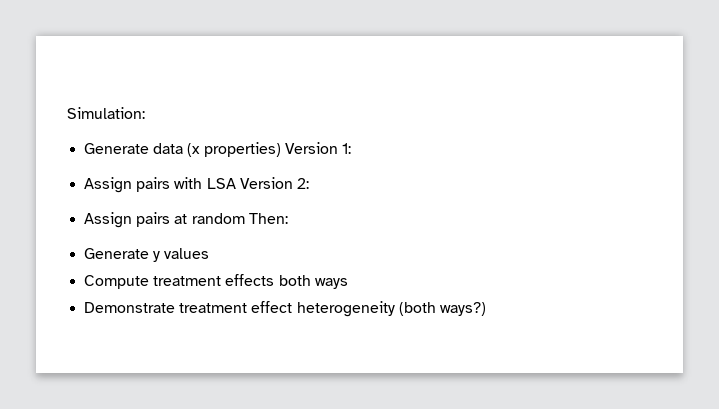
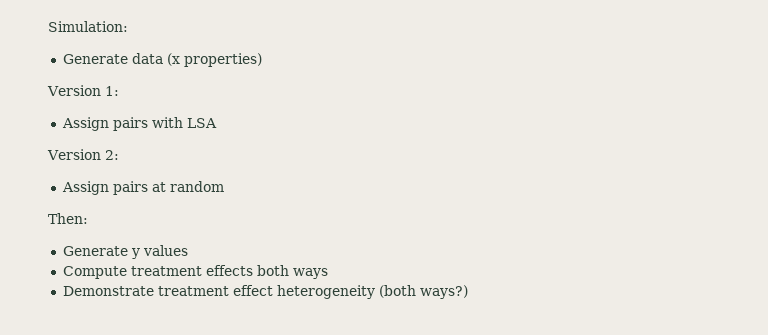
(281, 149) none -> (262, 60) //
(236, 183) none -> (217, 123) //
(245, 218) none -> (224, 186) //

